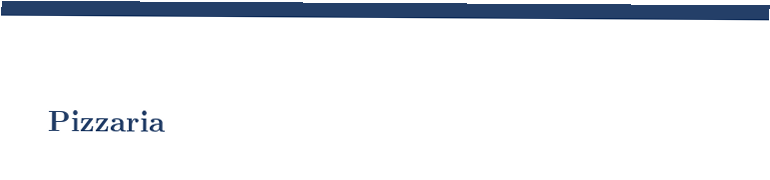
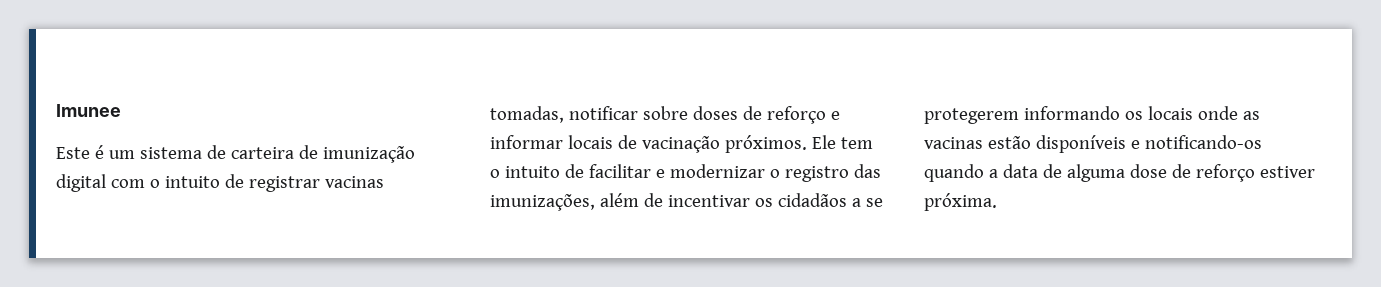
[47,109,166,132] Pizzaria -> [56,104,121,117] [56,145,415,163] [56,174,384,192] [490,106,840,124] [490,135,873,153] [490,164,881,182] [490,193,883,211] [924,106,1260,124] [924,135,1262,153] [924,164,1315,182] [924,193,997,211] Imunee // Este é um sistema de carteira de imunização digital com o intuito de registrar vacinas tomadas, notificar sobre doses de reforço e informar locais de vacinação próximos. Ele tem o intuito de facilitar e modernizar o registro das imunizações, além de incentivar os cidadãos a se protegerem informando os locais onde as vacinas estão disponíveis e notificando-os quando a data de alguma dose de reforço estiver próxima.

